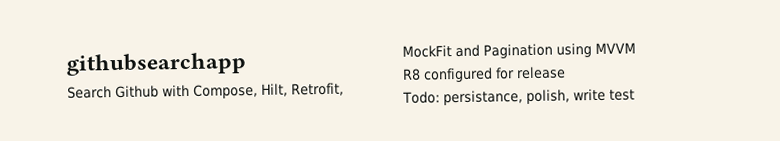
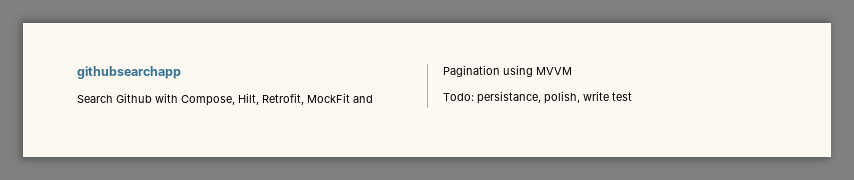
[402,66,566,83] // R8 configured for release -> (572, 71) none

